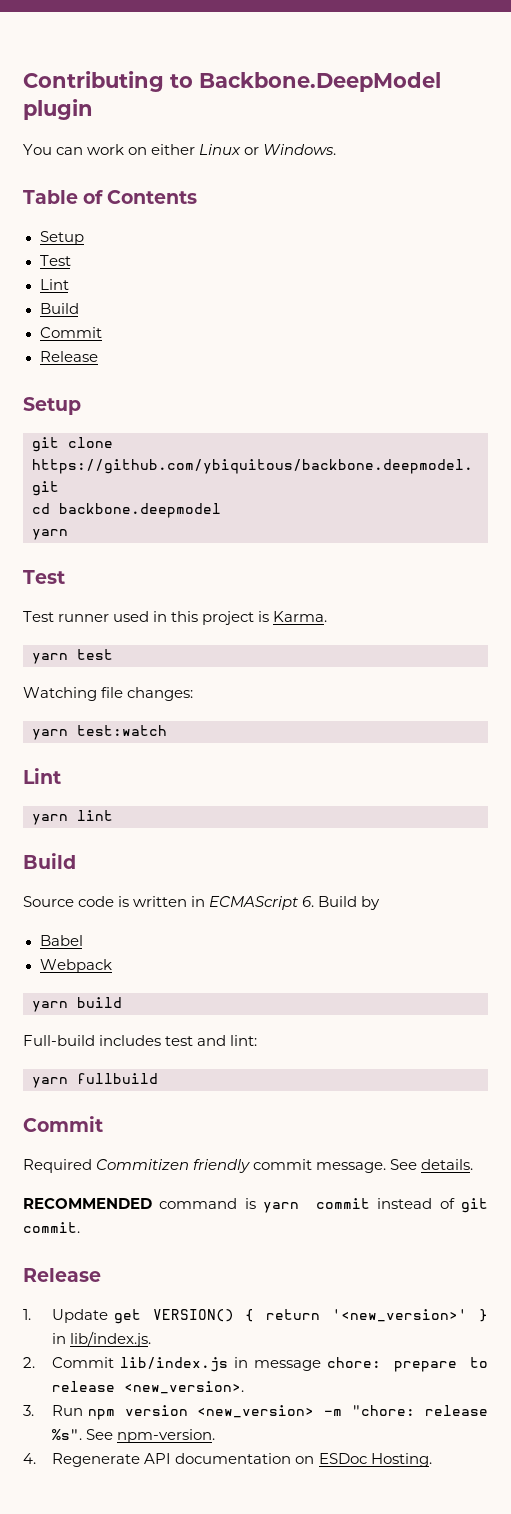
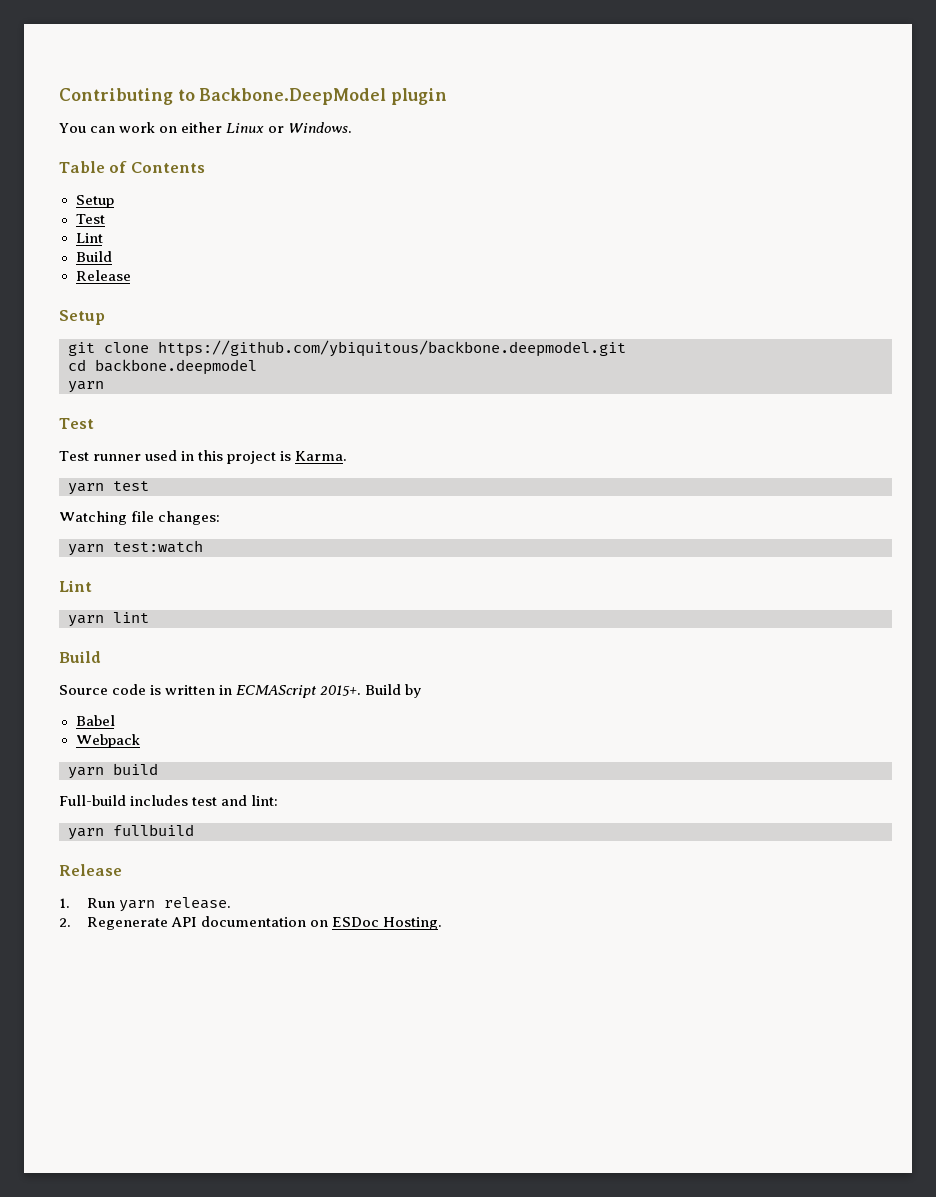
[39,327,102,338] // Commit -> (112, 256) none
[302,896,315,907] 6. -> [320,685,362,696] 2015+.
[23,1116,103,1132] [23,1159,474,1173] [23,1198,488,1213] [23,1222,80,1233] [23,1268,101,1282] [23,1309,488,1324] [52,1331,152,1347] [23,1357,489,1372] [52,1381,245,1394] [23,1405,488,1420] [52,1429,216,1443] [23,1453,36,1464] Commit // Required Commitizen friendly commit message. See details. // RECOMMENDED command is yarn commit instead of git commit. // Release // 1. Update get VERSION() { return '<new_version>' } in lib/index.js. // 2. Commit lib/index.js in message chore: prepare to release <new_version>. // 3. Run npm version <new_version> -m "chore: release %s". See npm-version. // 4. -> [59,864,122,876] [59,897,231,912] [59,918,71,927] Release // 1. Run yarn release. // 2.

